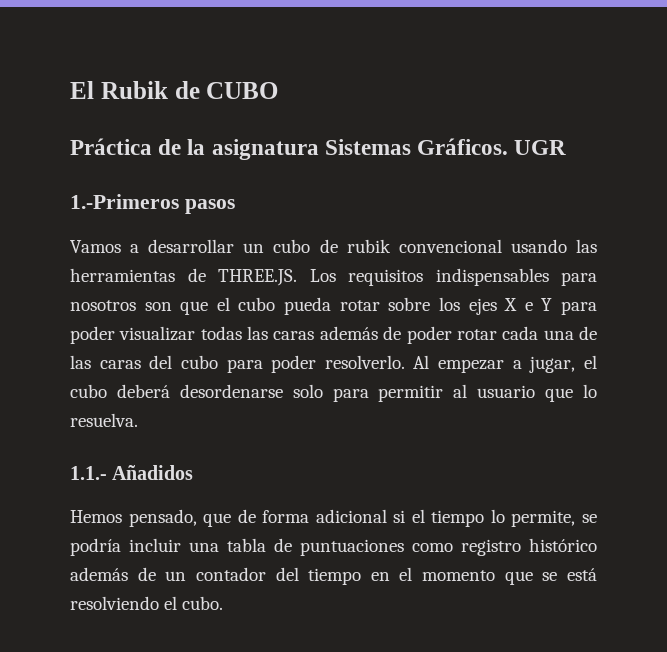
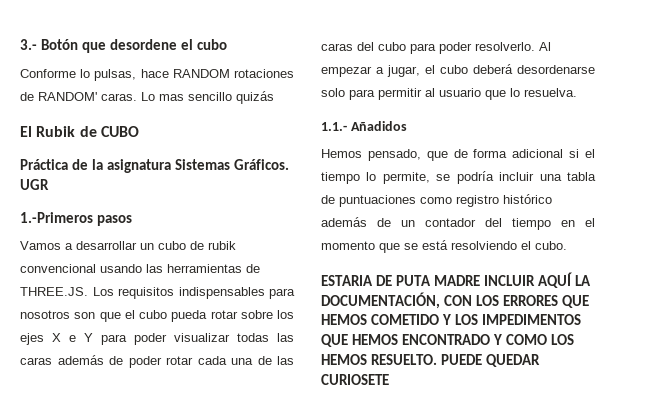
(70, 90) none -> [20,39,228,53] [20,69,294,81] [20,91,274,104] 3.- Botón que desordene el cubo // Conforme lo pulsas, hace RANDOM rotaciones de RANDOM' caras. Lo mas sencillo quizás //
(224, 603) none -> [321,272,592,288] [321,292,590,309] [321,314,582,325] [321,334,575,347] [321,354,541,367] [321,374,389,385] // ESTARIA DE PUTA MADRE INCLUIR AQUÍ LA DOCUMENTACIÓN, CON LOS ERRORES QUE HEMOS COMETIDO Y LOS IMPEDIMENTOS QUE HEMOS ENCONTRADO Y COMO LOS HEMOS RESUELTO. PUEDE QUEDAR CURIOSETE

